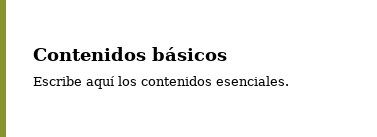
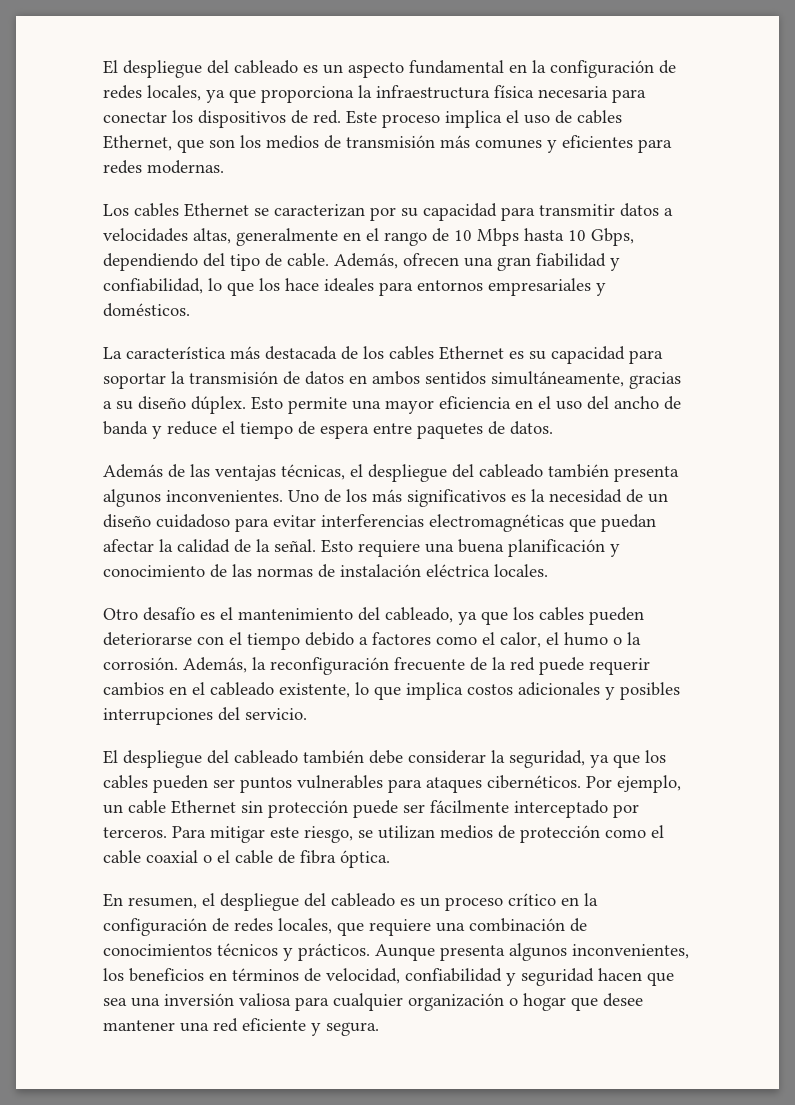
[33,47,227,61] [33,76,289,89] Contenidos básicos // Escribe aquí los contenidos esenciales. -> [103,60,676,78] [103,85,646,103] [103,110,622,128] [103,135,672,153] [103,160,224,174] [103,203,673,221] [103,228,634,246] [103,253,620,271] [103,278,606,296] [103,303,190,317] [103,346,663,364] [103,371,681,389] [103,396,681,414] [103,421,553,439] [103,464,679,482] [103,489,668,507] [103,514,656,532] [103,539,620,557] [103,564,548,578] [103,607,644,625] [103,632,641,650] [103,657,650,675] [103,682,680,700] [103,707,307,725] [103,750,666,768] [103,775,681,793] [103,800,639,818] [103,825,664,843] [103,850,390,868] [103,893,598,911] [103,918,587,936] [103,943,689,961] [103,968,674,986] [103,993,643,1011] [103,1018,379,1036] El despliegue del cableado es un aspecto fundamental en la configuración de redes locales, ya que proporciona la infraestructura física necesaria para conectar los dispositivos de red. Este proceso implica el uso de cables Ethernet, que son los medios de transmisión más comunes y eficientes para redes modernas. // Los cables Ethernet se caracterizan por su capacidad para transmitir datos a velocidades altas, generalmente en el rango de 10 Mbps hasta 10 Gbps, dependiendo del tipo de cable. Además, ofrecen una gran fiabilidad y confiabilidad, lo que los hace ideales para entornos empresariales y domésticos. // La característica más destacada de los cables Ethernet es su capacidad para soportar la transmisión de datos en ambos sentidos simultáneamente, gracias a su diseño dúplex. Esto permite una mayor eficiencia en el uso del ancho de banda y reduce el tiempo de espera entre paquetes de datos. // Además de las ventajas técnicas, el despliegue del cableado también presenta algunos inconvenientes. Uno de los más significativos es la necesidad de un diseño cuidadoso para evitar interferencias electromagnéticas que puedan afectar la calidad de la señal. Esto requiere una buena planificación y conocimiento de las normas de instalación eléctrica locales. // Otro desafío es el mantenimiento del cableado, ya que los cables pueden deteriorarse con el tiempo debido a factores como el calor, el humo o la corrosión. Además, la reconfiguración frecuente de la red puede requerir cambios en el cableado existente, lo que implica costos adicionales y posibles interrupciones del servicio. // El despliegue del cableado también debe considerar la seguridad, ya que los cables pueden ser puntos vulnerables para ataques cibernéticos. Por ejemplo, un cable Ethernet sin protección puede ser fácilmente interceptado por terceros. Para mitigar este riesgo, se utilizan medios de protección como el cable coaxial o el cable de fibra óptica. // En resumen, el despliegue del cableado es un proceso crítico en la configuración de redes locales, que requiere una combinación de conocimientos técnicos y prácticos. Aunque presenta algunos inconvenientes, los beneficios en términos de velocidad, confiabilidad y seguridad hacen que sea una inversión valiosa para cualquier organización o hogar que desee mantener una red eficiente y segura.

